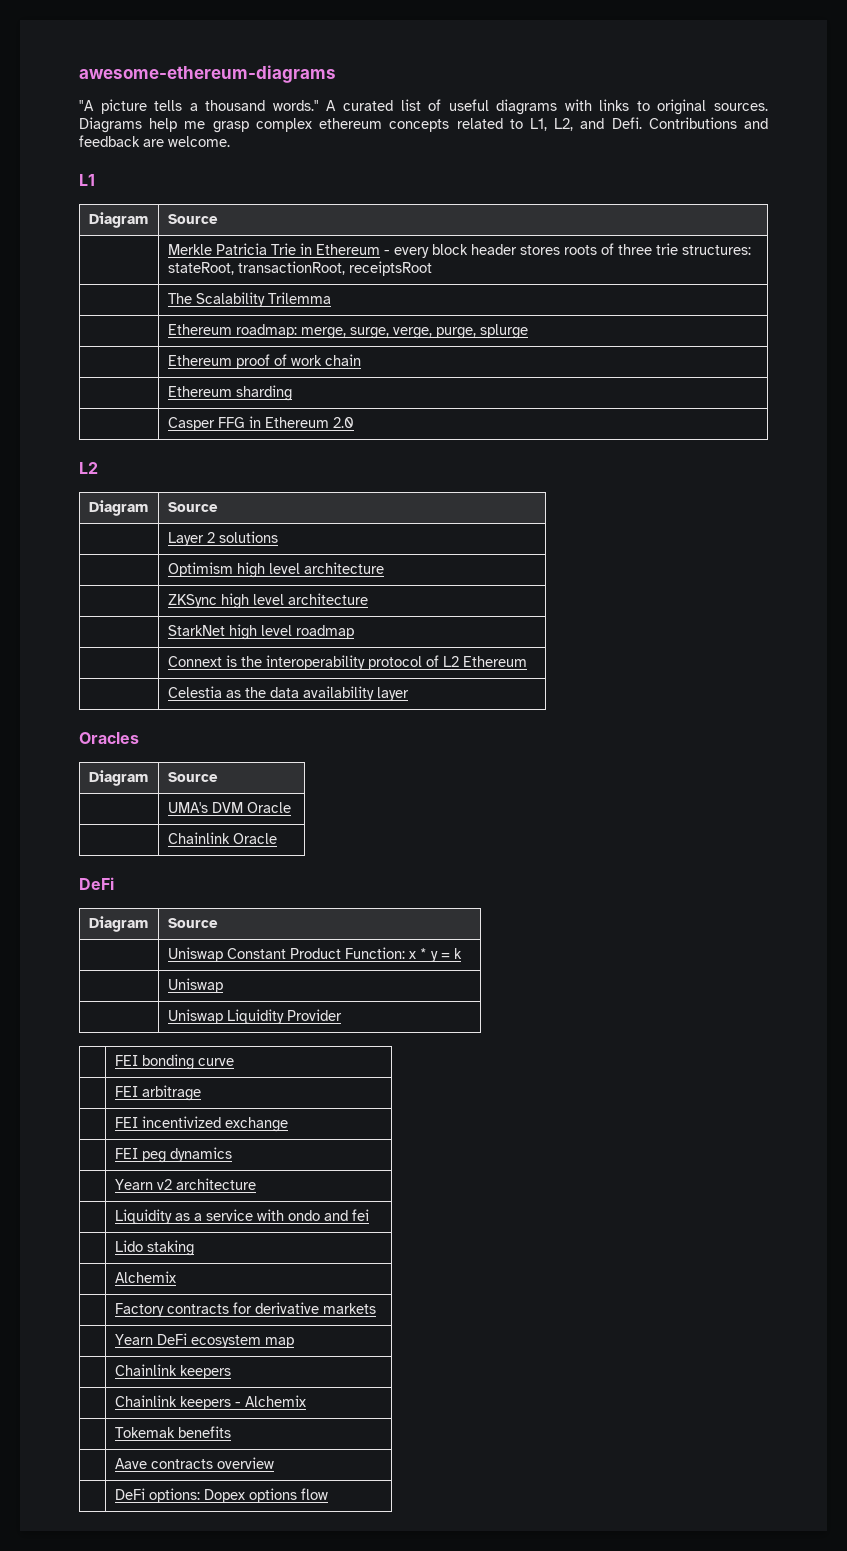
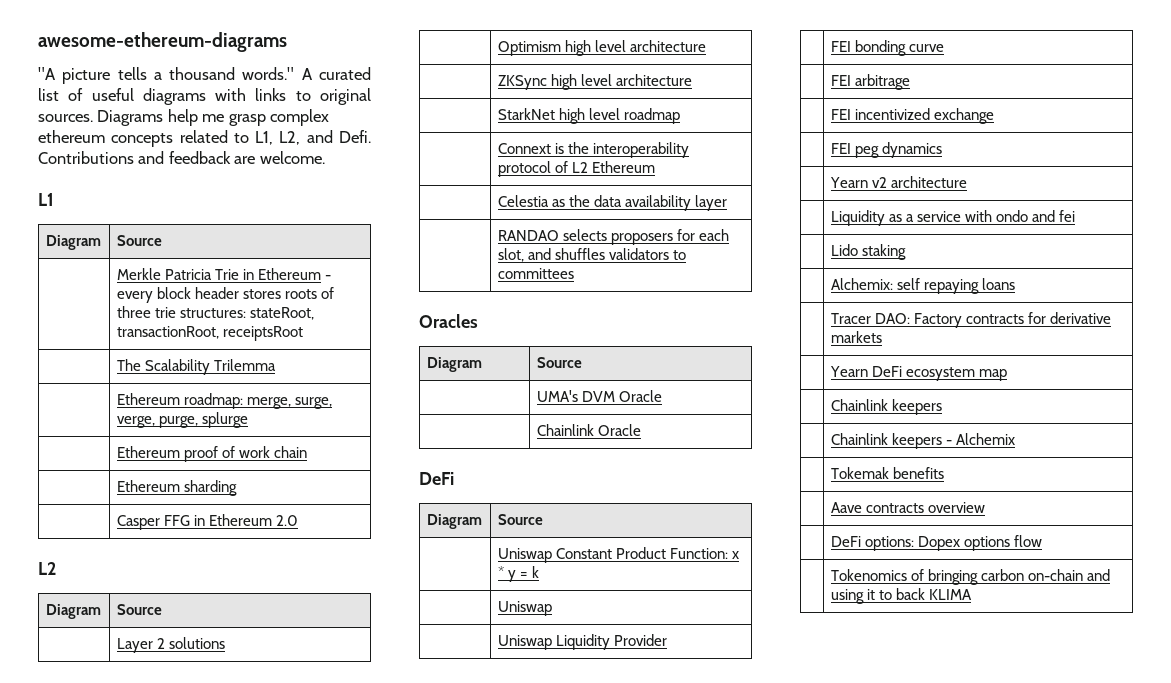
(409, 694) none -> [497,229,730,245] [497,248,687,262] [497,268,574,279] // | RANDAO selects proposers for each slot, and shuffles validators to committees
[114,1271,176,1283] Alchemix // | -> [830,278,1015,294] [830,313,910,324] Alchemix: self repaying loans // | Tracer DAO:
(328, 1494) none -> [830,569,1111,585] [830,588,973,604] // | Tokenomics of bringing carbon on-chain and using it to back KLIMA

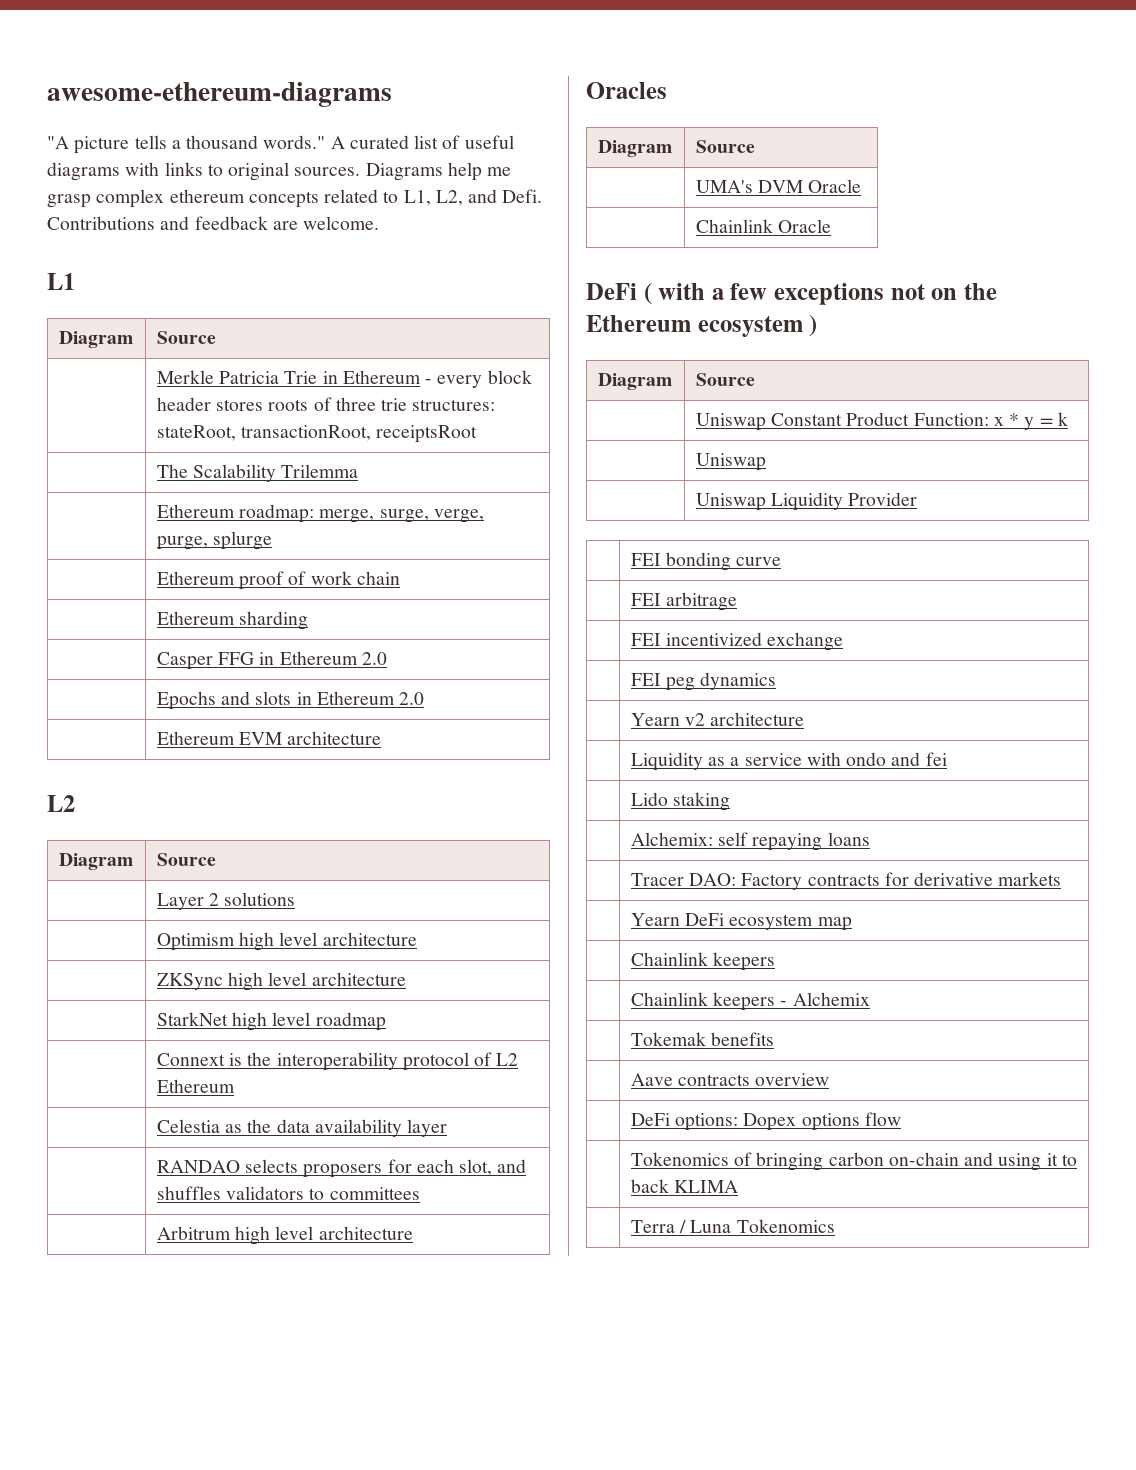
(299, 520) none -> [156,691,425,710] [156,731,382,745] // | Epochs and slots in Ethereum 2.0 // | Ethereum EVM architecture
(574, 273) none -> [156,1226,413,1245] // | Arbitrum high level architecture
(454, 478) none -> [643,283,997,305] [586,315,818,337] ( with a few exceptions not on the Ethereum ecosystem )
(973, 594) none -> [630,1219,835,1233] // | Terra / Luna Tokenomics

